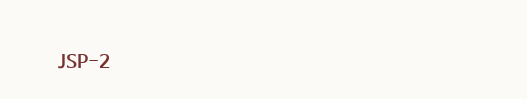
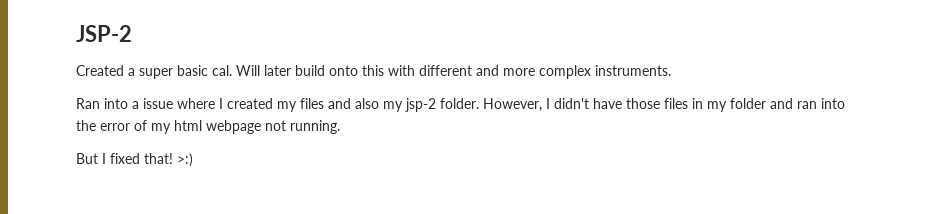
(110, 61) none -> [76,65,671,79] [76,98,845,112] [76,120,340,134] [76,153,193,167] // Created a super basic cal. Will later build onto this with different and more complex instruments. // Ran into a issue where I created my files and also my jsp-2 folder. However, I didn't have those files in my folder and ran into the error of my html webpage not running. // But I fixed that! >:)

